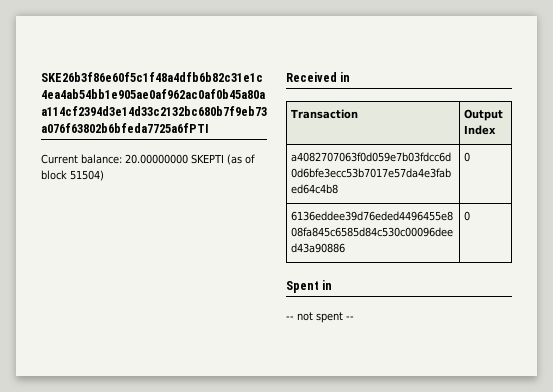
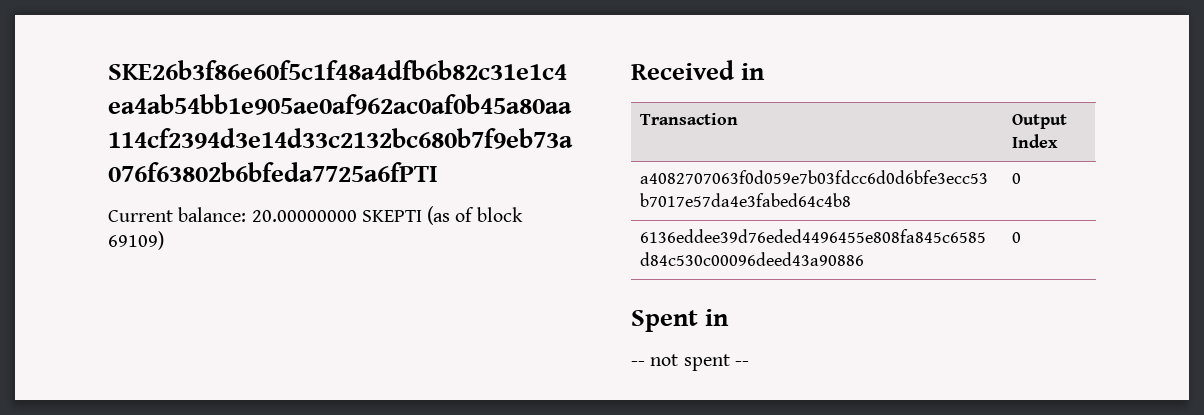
[70,170,104,181] 51504) -> [108,231,164,250] 69109)

